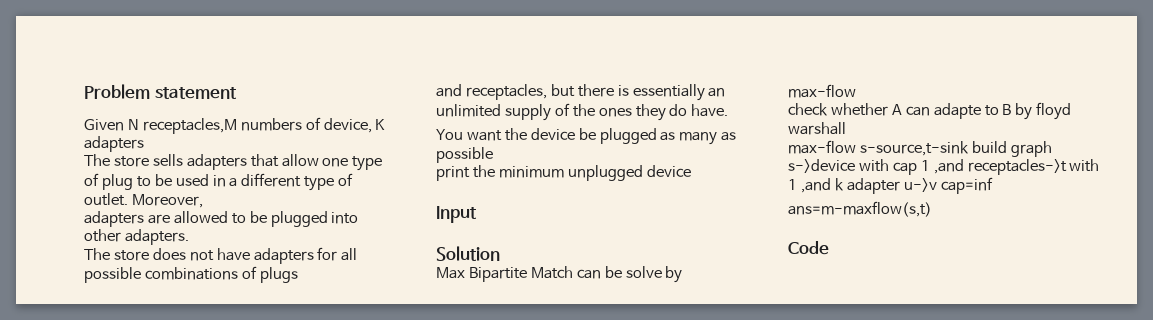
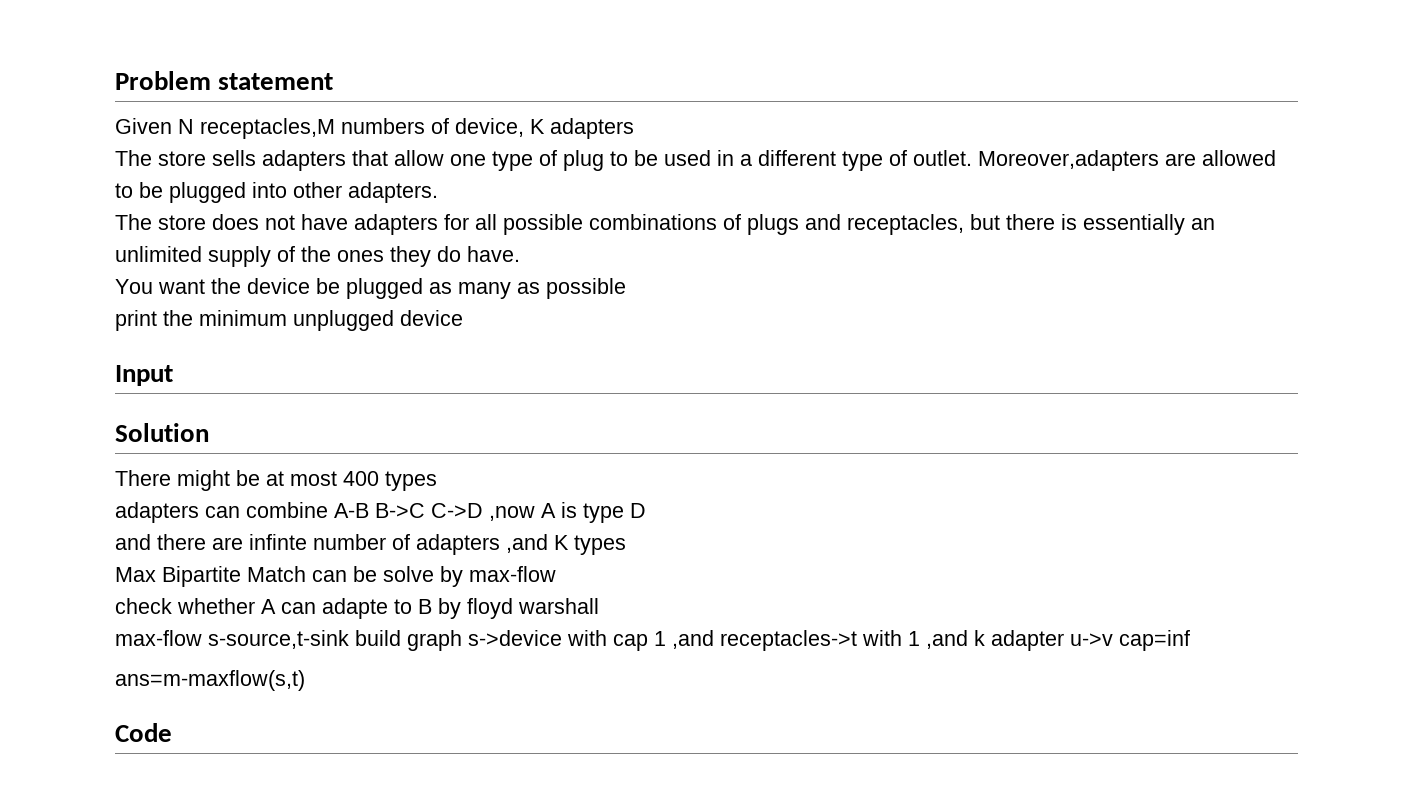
[131,194,203,208] [84,211,144,227] Moreover, // adapters -> [978,150,1159,171] Moreover,adapters
(298, 275) // -> (799, 224) none
(500, 253) none -> [115,470,437,491] [115,502,646,523] [115,534,626,555] // There might be at most 400 types // adapters can combine A-B B->C C->D ,now A is type D // and there are infinte number of adapters ,and K types

